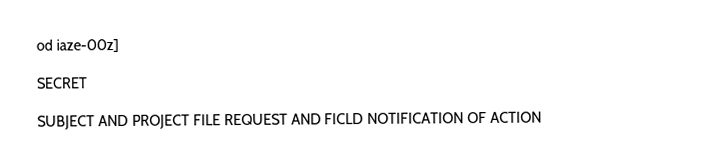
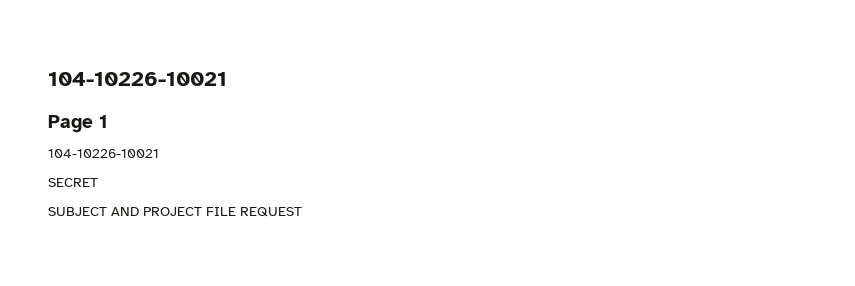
[36,39,119,53] od iaze-00z] -> [48,72,227,86] [48,115,108,133] [48,149,159,158] 104-10226-10021 // Page 1 // 104-10226-10021
[290,111,543,125] AND FICLD NOTIFICATION OF ACTION -> (302, 212) none

